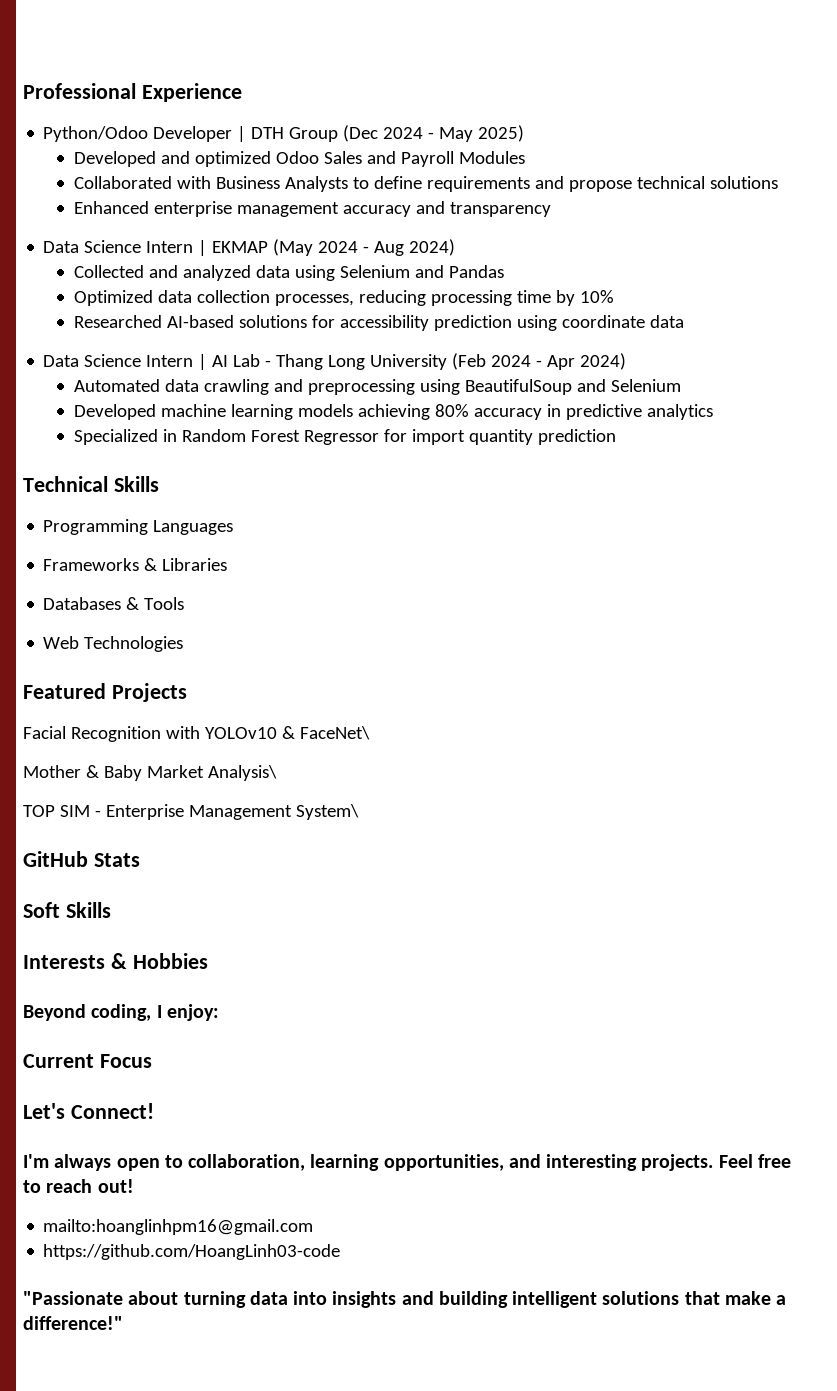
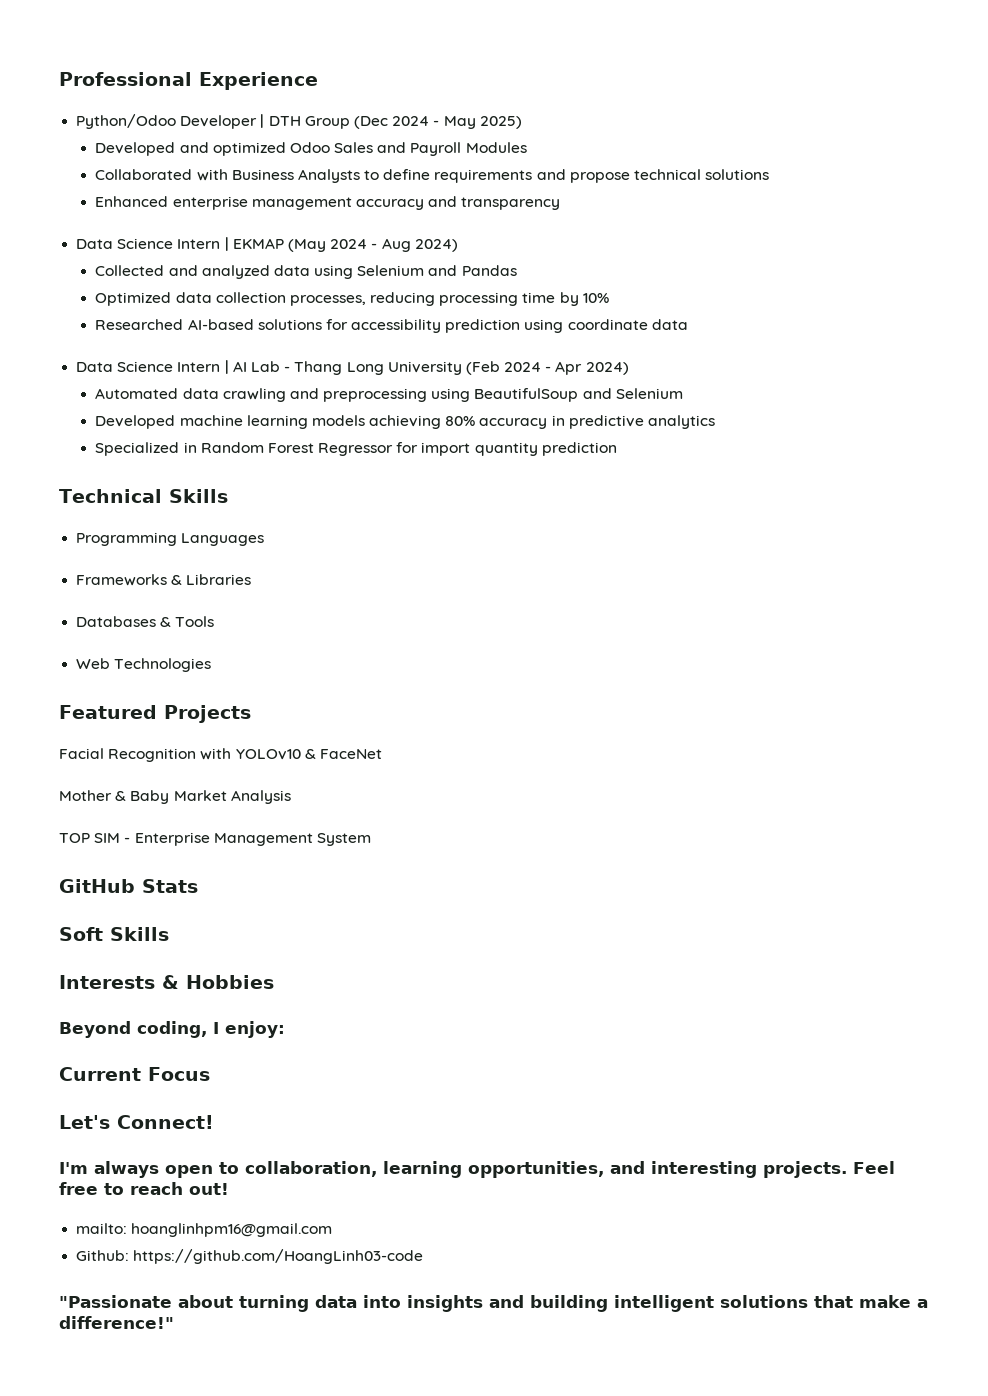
[299,726,370,740] FaceNet\ -> [319,749,382,759] FaceNet
[207,765,277,781] Analysis\ -> [230,790,291,804] Analysis
[295,804,359,820] System\ -> [316,833,371,846] System
[43,1219,314,1235] mailto:hoanglinhpm16@gmail.com // -> [76,1223,333,1237] [76,1250,130,1261] mailto: hoanglinhpm16@gmail.com // Github:

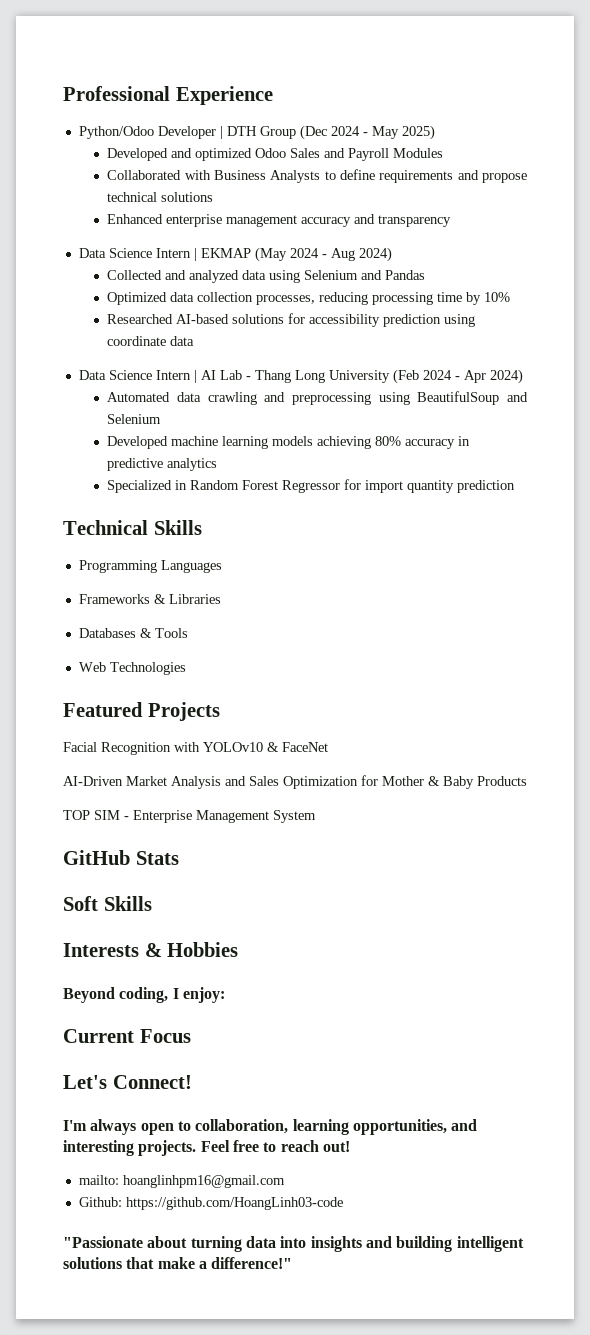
(382, 754) none -> [63,775,378,789] AI-Driven Market Analysis and Sales Optimization for
[173,790,291,804] Market Analysis -> [477,776,527,786] Products

